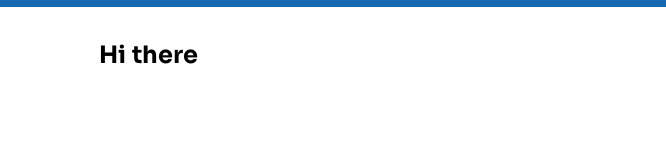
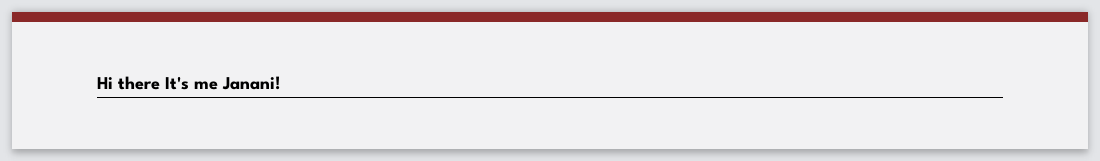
(199, 54) none -> [165,76,280,90] It's me Janani!

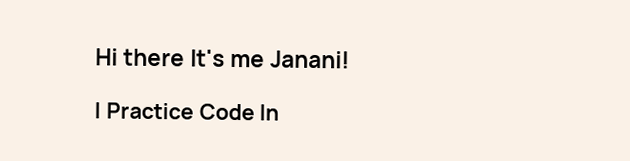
(280, 83) none -> [94,102,280,121] // I Practice Code In

